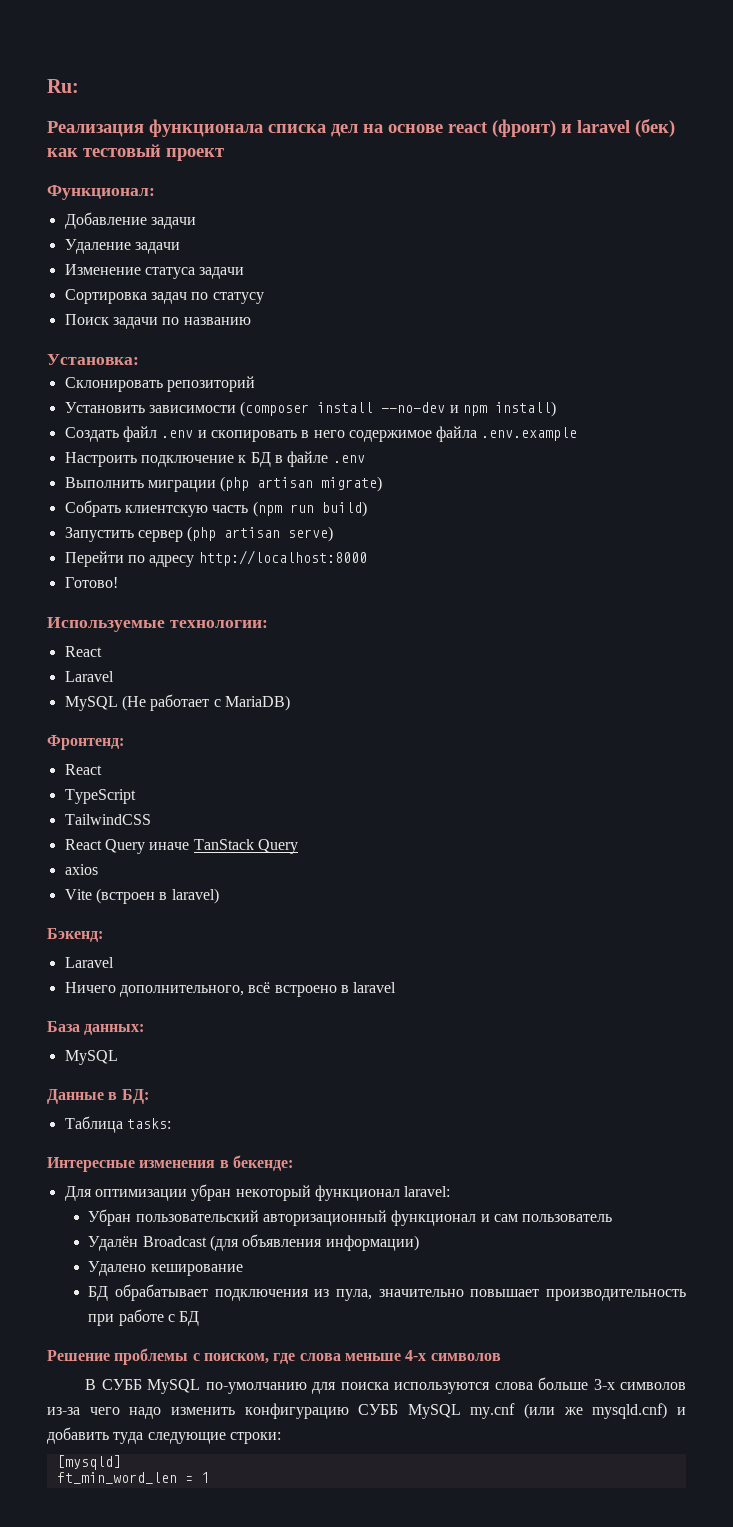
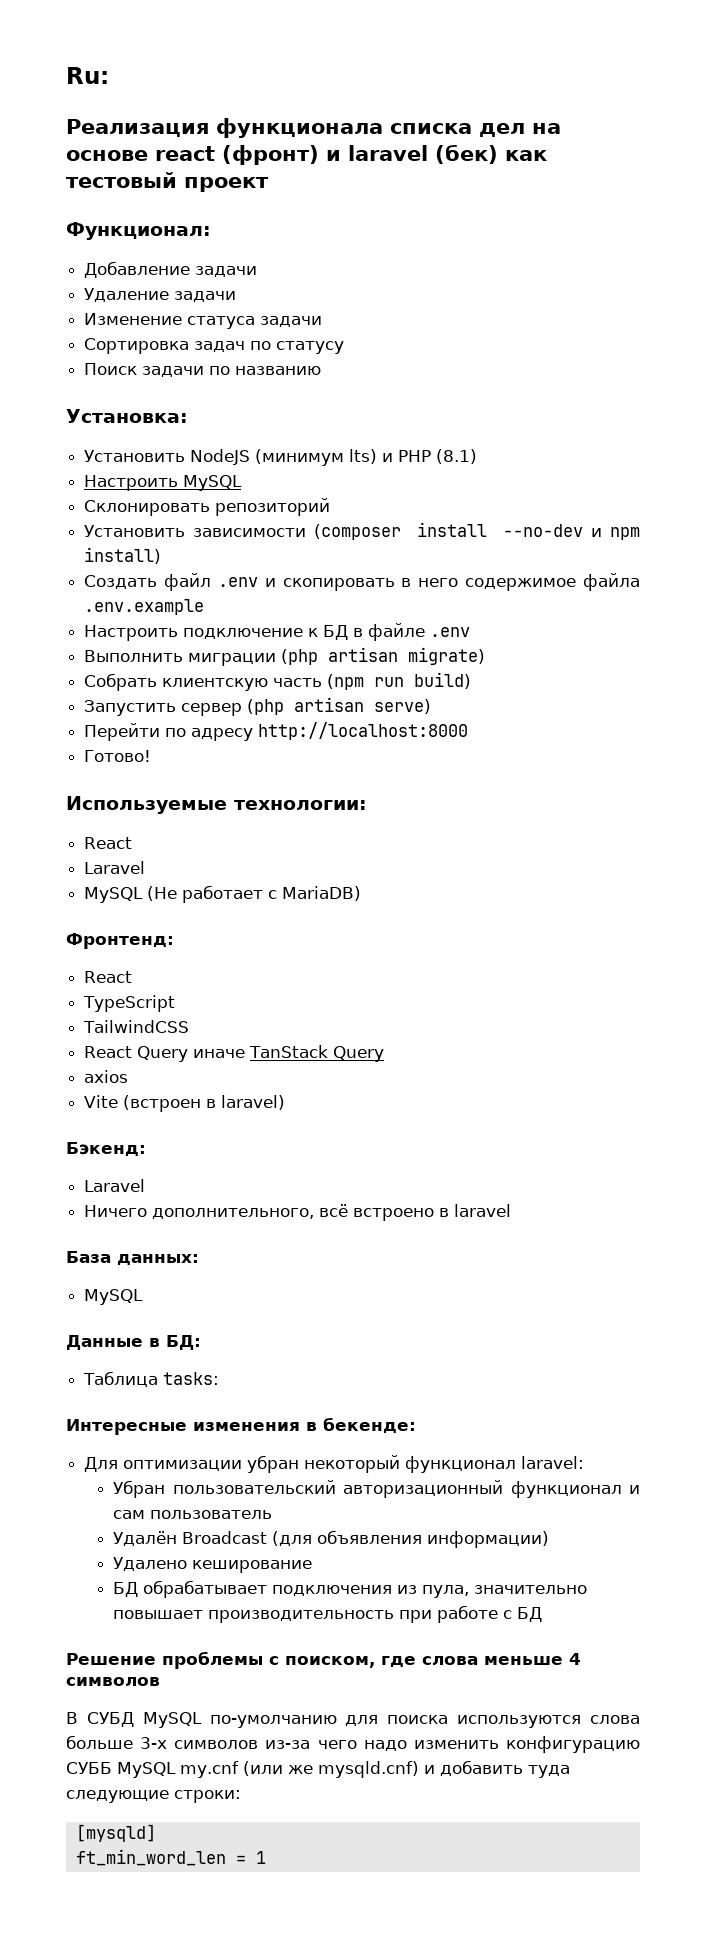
(139, 359) none -> [84,449,478,466] [84,475,243,491] // Установить NodeJS (минимум lts) и PHP (8.1) // Настроить MySQL
[405,1350,427,1361] 4-х -> [569,1653,581,1665] 4
[101,1379,142,1390] СУББ -> [86,1712,134,1727] СУБД

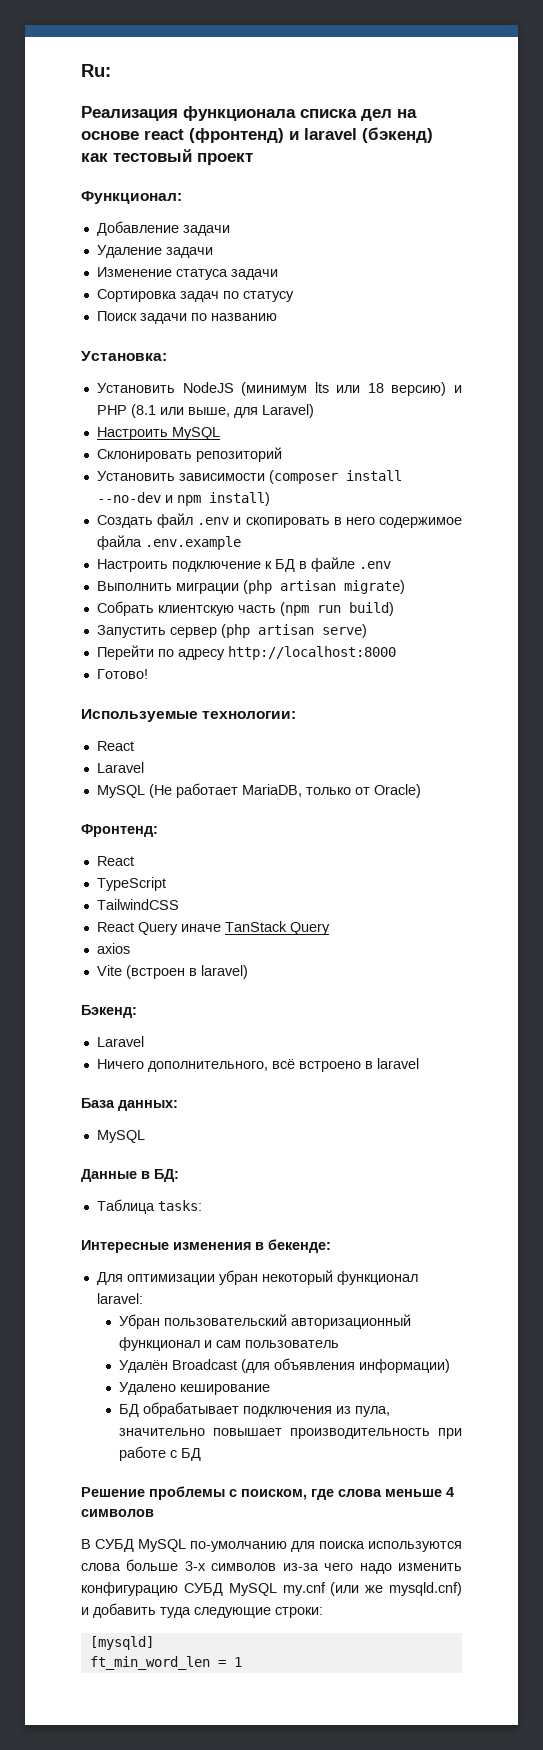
[222,145,319,165] (фронт) -> [189,128,284,143] (фронтенд)
[435,144,498,164] (бек) -> [362,127,433,143] (бэкенд)
[349,449,478,464] lts) и PHP (8.1) -> [314,382,462,396] [96,404,314,418] lts или 18 версию) и PHP (8.1 или выше, для Laravel)
[268,886,362,901] с MariaDB) -> [241,784,421,798] MariaDB, только от Oracle)
[66,1762,112,1774] СУББ -> [183,1583,223,1596] СУБД

